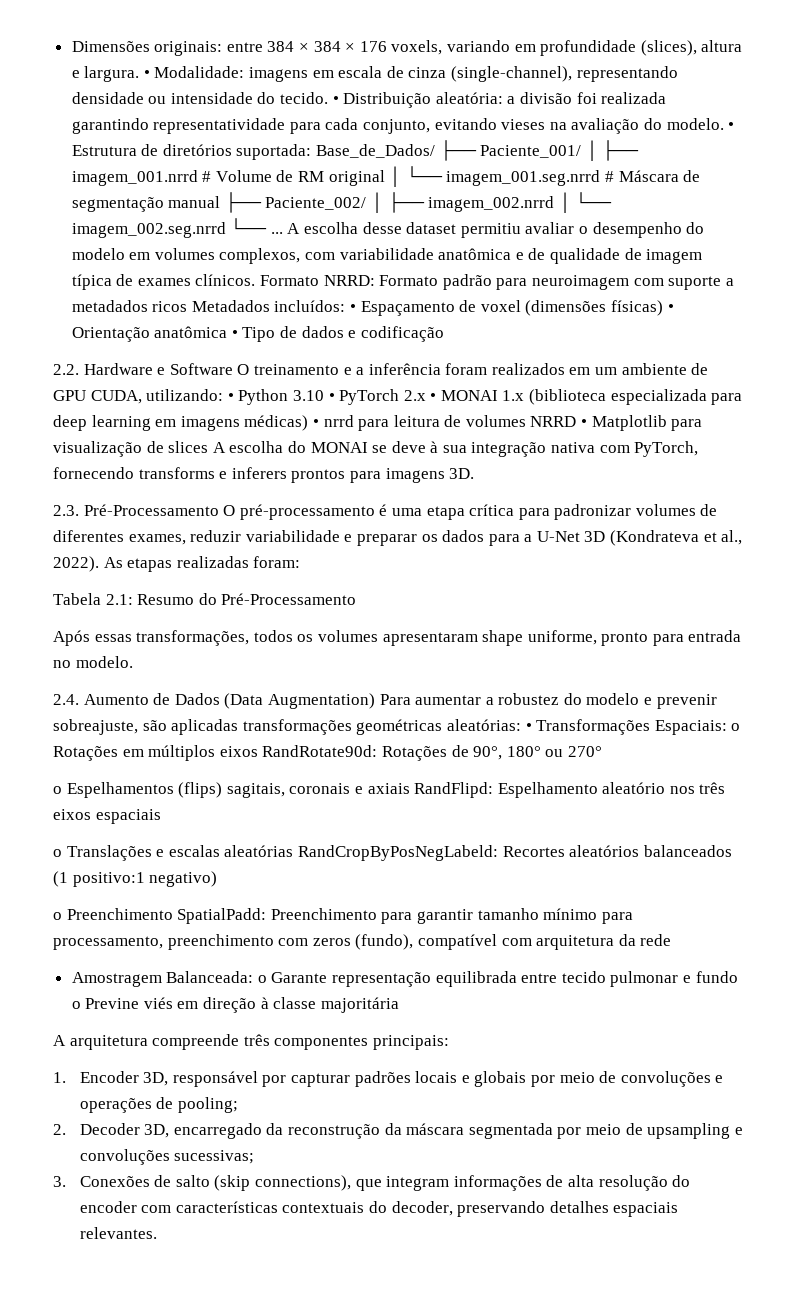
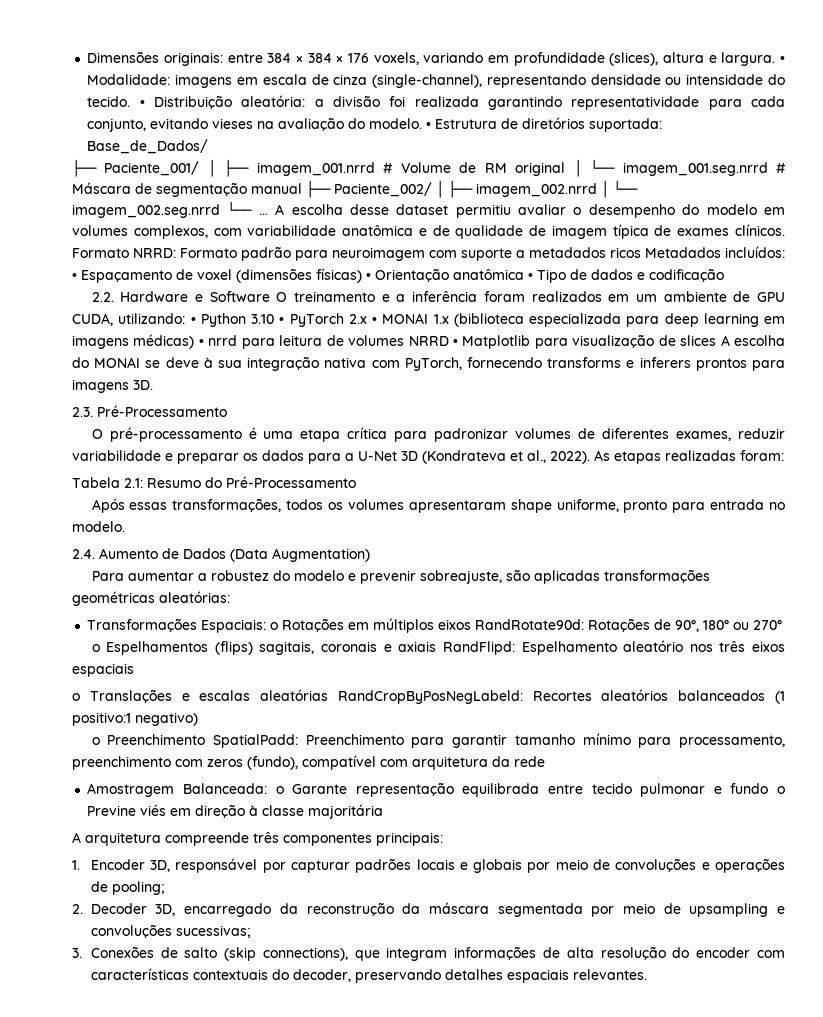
(436, 151) none -> (209, 146) //
(219, 510) none -> (227, 411) //
(375, 701) none -> (370, 555) //
[525,723,532,731] • -> (230, 597) //

